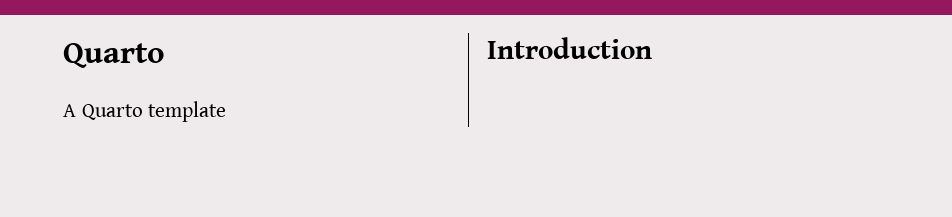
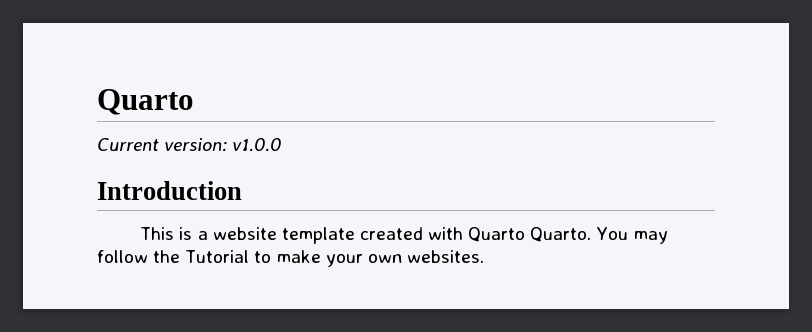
[63,101,227,122] [487,37,652,59] A Quarto template // Introduction -> [97,138,282,152] [97,181,242,200] [140,227,668,244] [97,250,484,267] Current version: v1.0.0 // Introduction // This is a website template created with Quarto Quarto. You may follow the Tutorial to make your own websites.

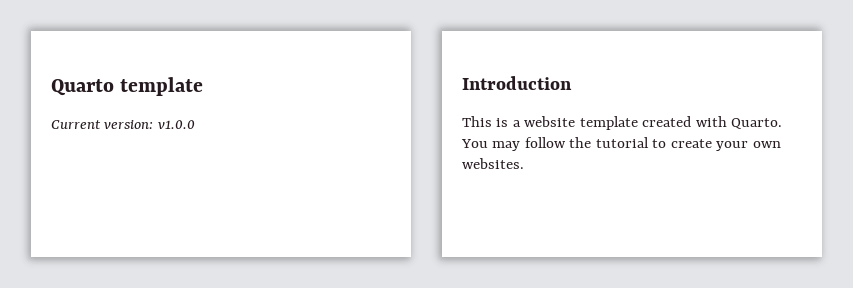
[97,89,194,115] Quarto -> [51,77,204,96] Quarto template
[468,227,526,242] Quarto -> (727, 121) none
[185,250,321,263] Tutorial to make -> [595,137,712,148] tutorial to create

